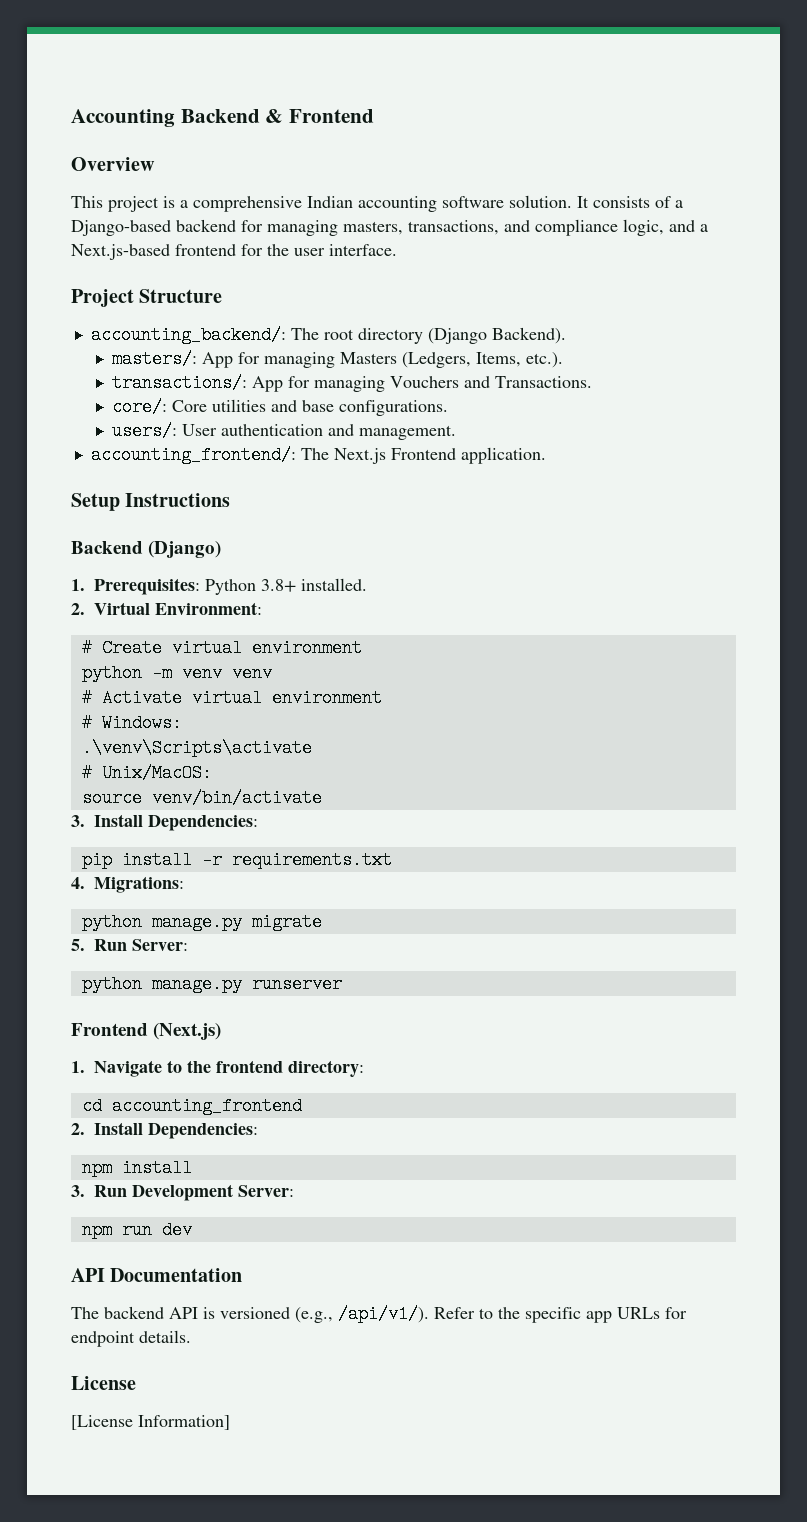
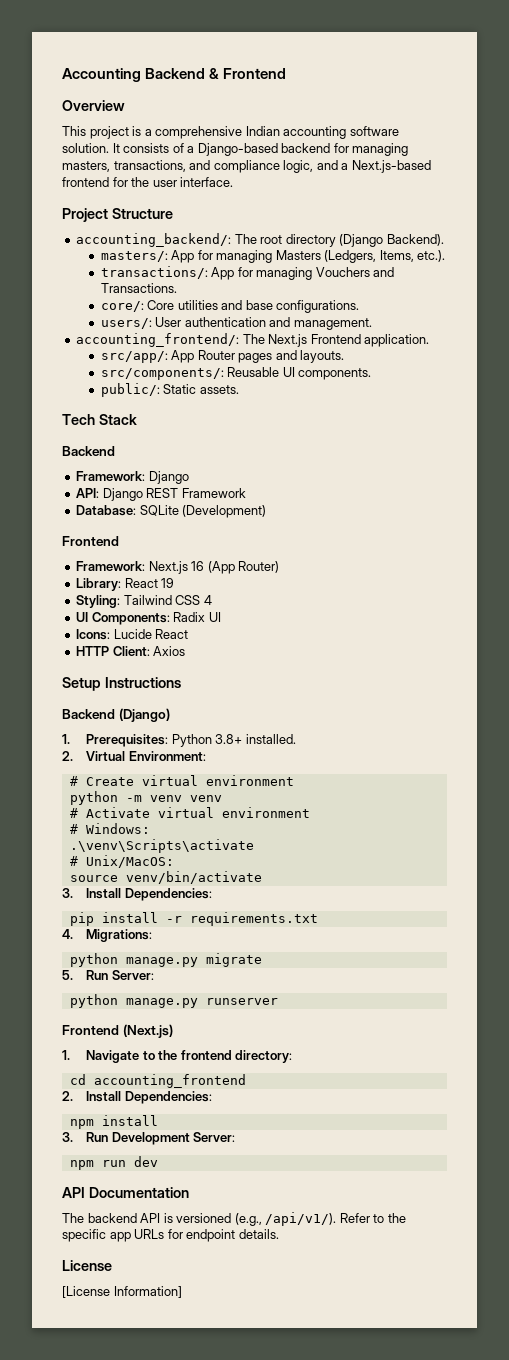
(546, 455) none -> [100,350,345,363] [100,367,372,380] [100,383,239,397] [62,414,137,425] [62,446,115,456] [76,471,189,484] [76,488,246,501] [76,505,267,518] [62,536,119,546] [76,561,280,574] [76,578,175,591] [76,595,212,608] [76,612,221,625] [76,629,189,640] [76,646,186,656] // src/app/: App Router pages and layouts. // src/components/: Reusable UI components. // public/: Static assets. // Tech Stack // Backend // Framework: Django // API: Django REST Framework // Database: SQLite (Development) // Frontend // Framework: Next.js 16 (App Router) // Library: React 19 // Styling: Tailwind CSS 4 // UI Components: Radix UI // Icons: Lucide React // HTTP Client: Axios

